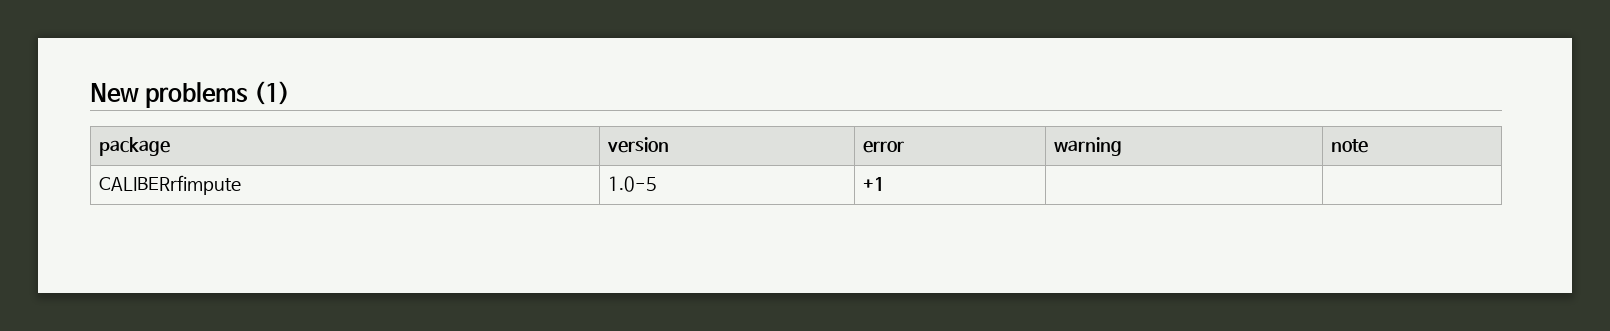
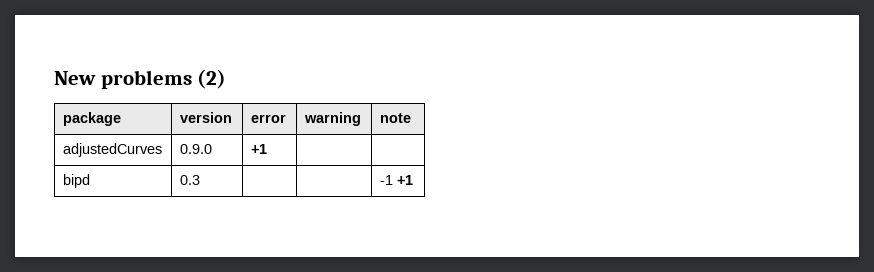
[253,81,290,105] (1) -> [197,69,227,89] (2)
[99,175,242,195] [608,176,658,192] CALIBERrfimpute | 1.0-5 -> [62,143,162,157] [179,144,212,154] adjustedCurves | 0.9.0
(886, 184) none -> [62,174,90,188] [179,175,200,185] [379,175,413,185] // bipd | 0.3 | | | -1 +1

